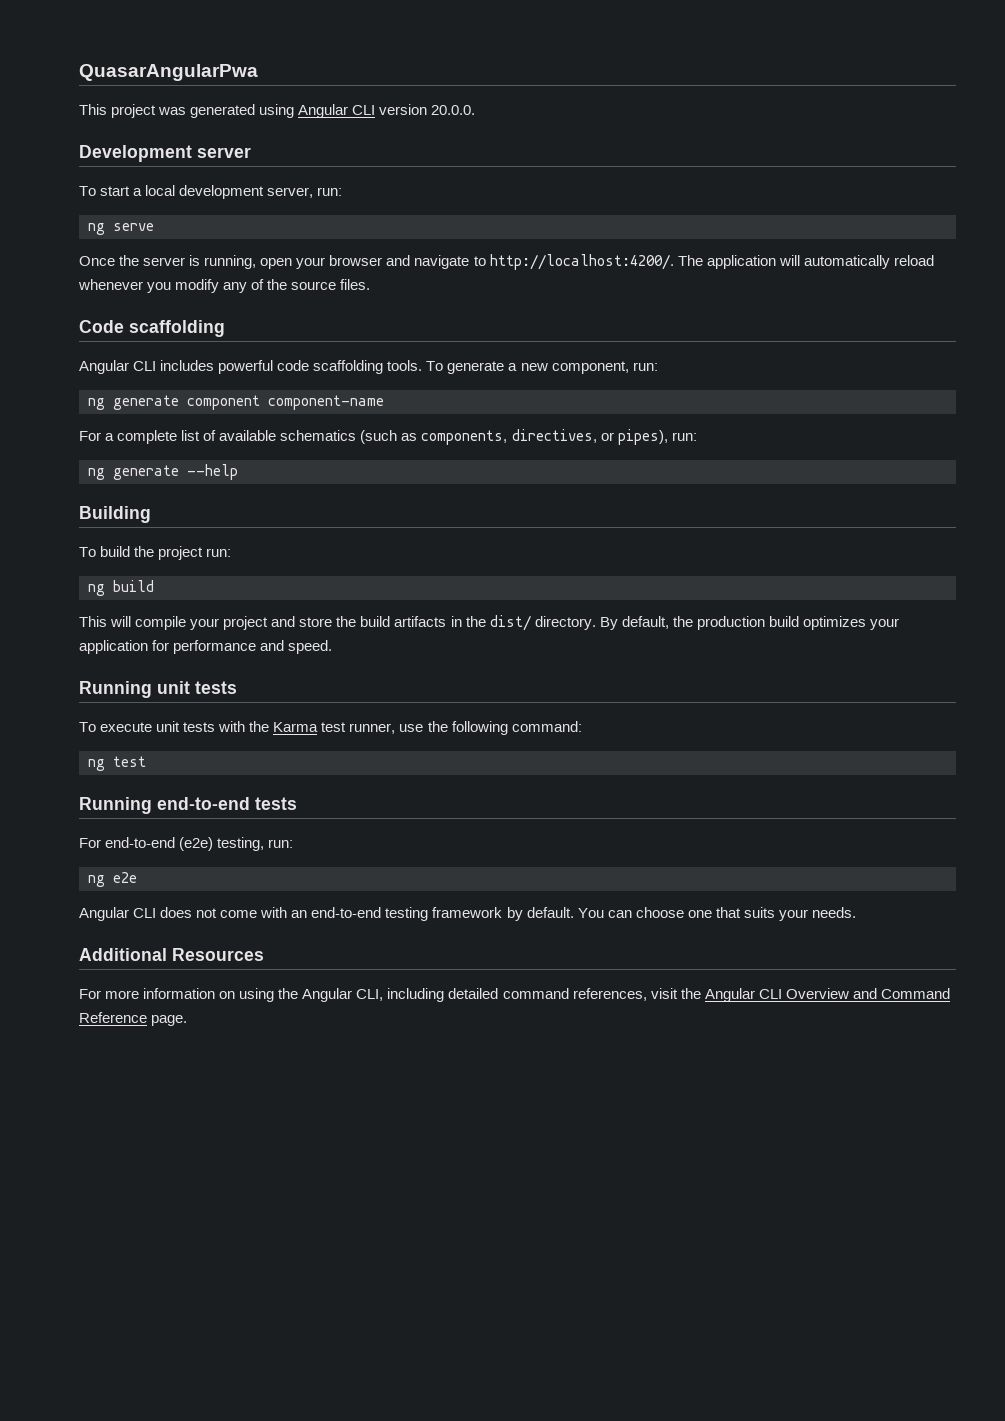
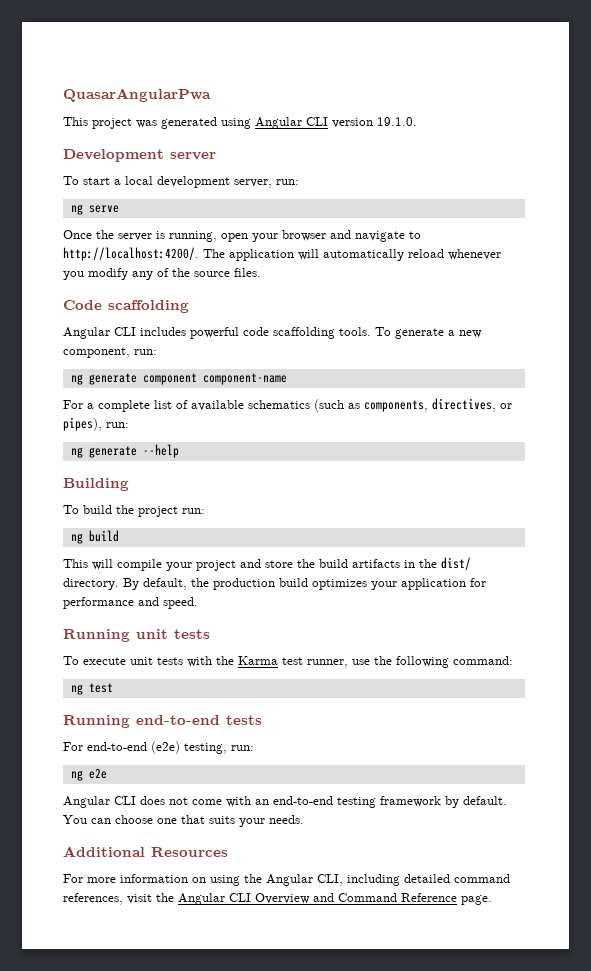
[431,105,476,115] 20.0.0. -> [377,117,417,126] 19.1.0.

